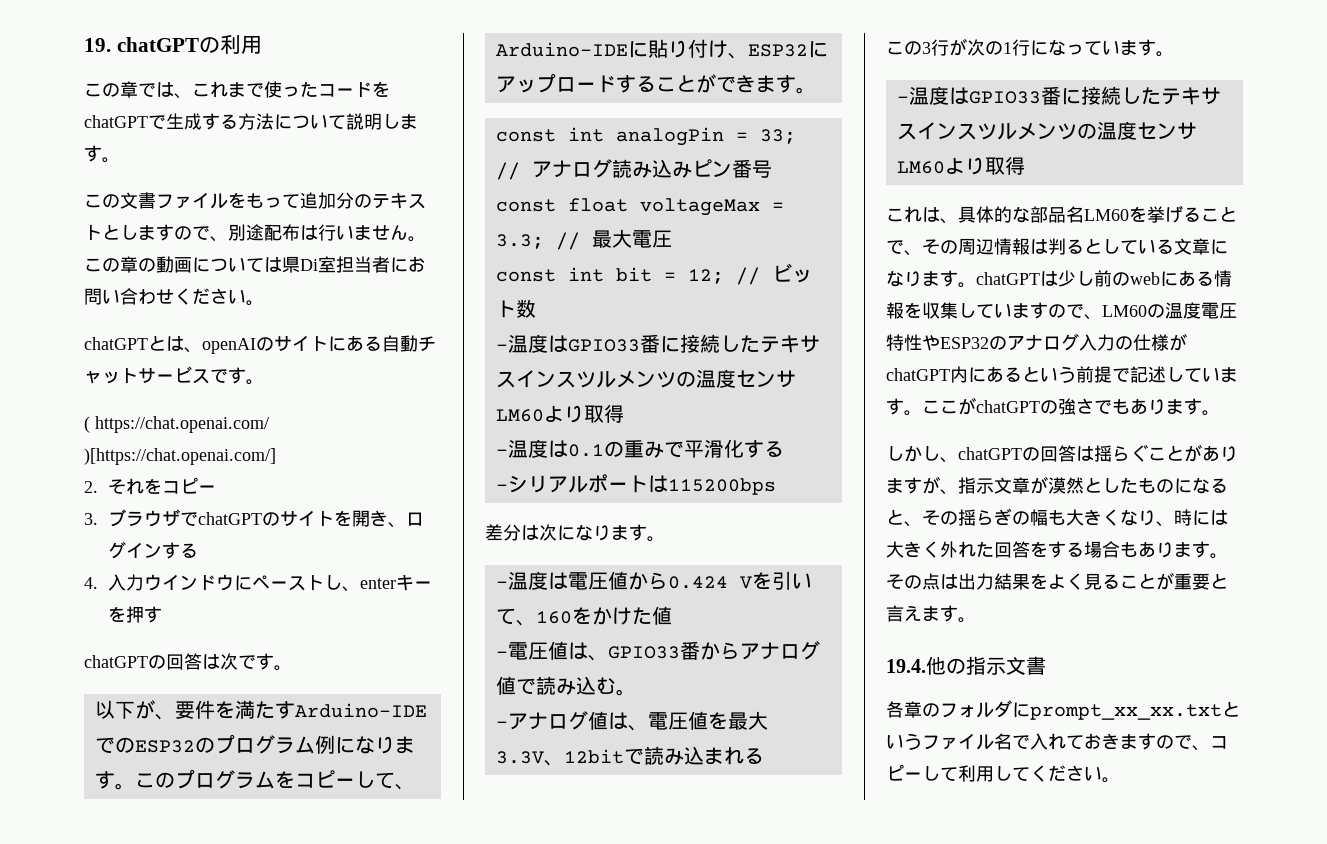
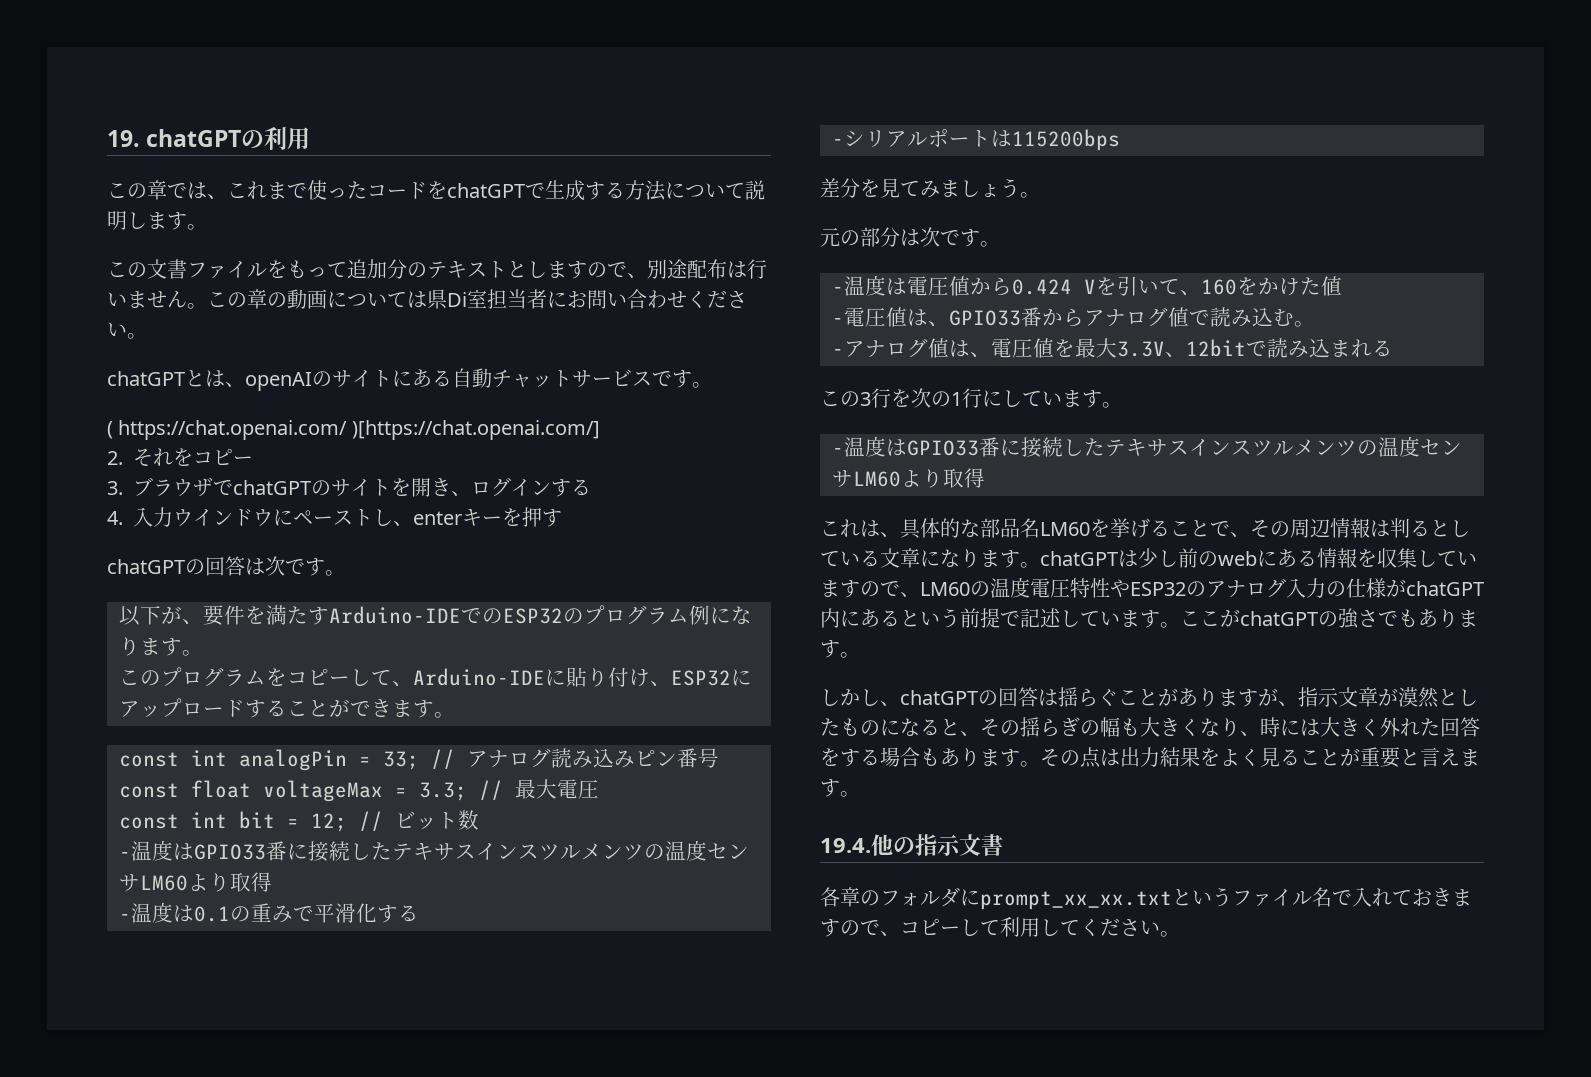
(135, 786) none -> (203, 653) //
[521,524,629,541] は次になりま -> [860,178,1040,198] [820,227,960,247] を見てみましょう。 // 元の部分は次で
[949,38,967,56] が -> [891,389,911,407] を
[1048,39,1084,56] なっ -> [1002,390,1022,407] し

